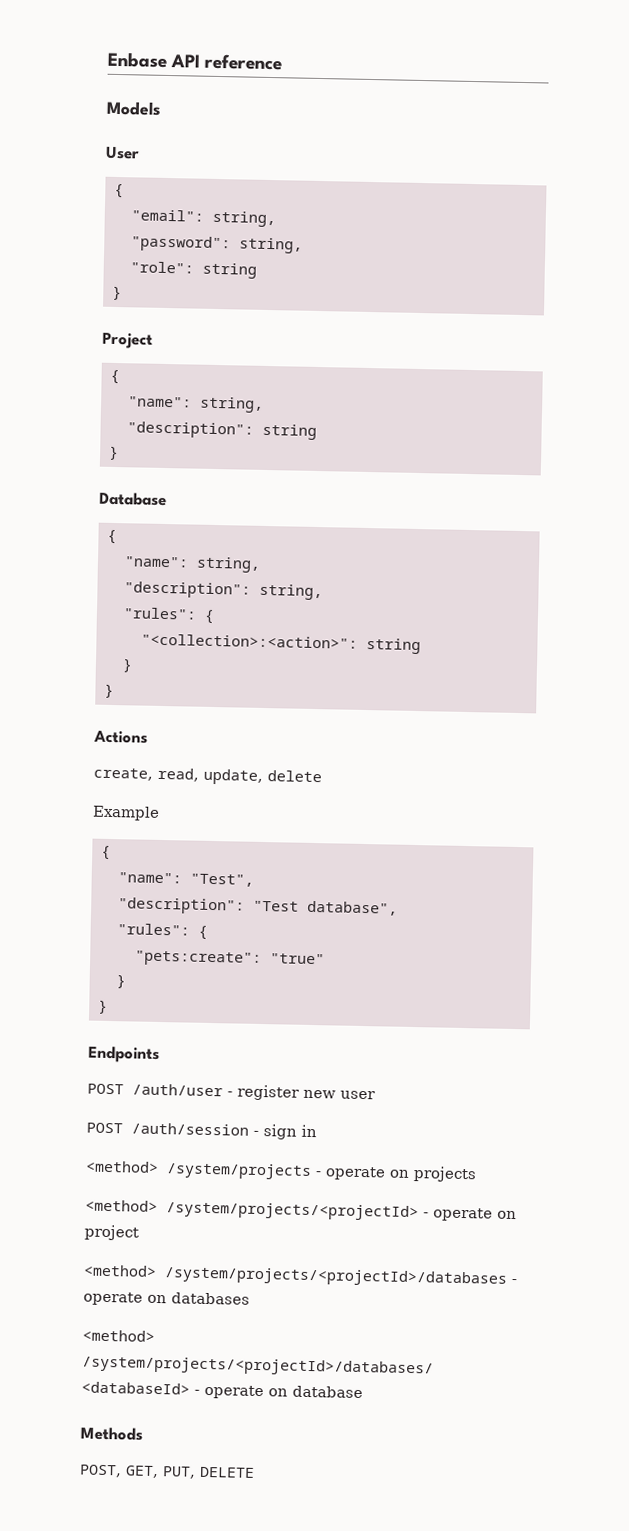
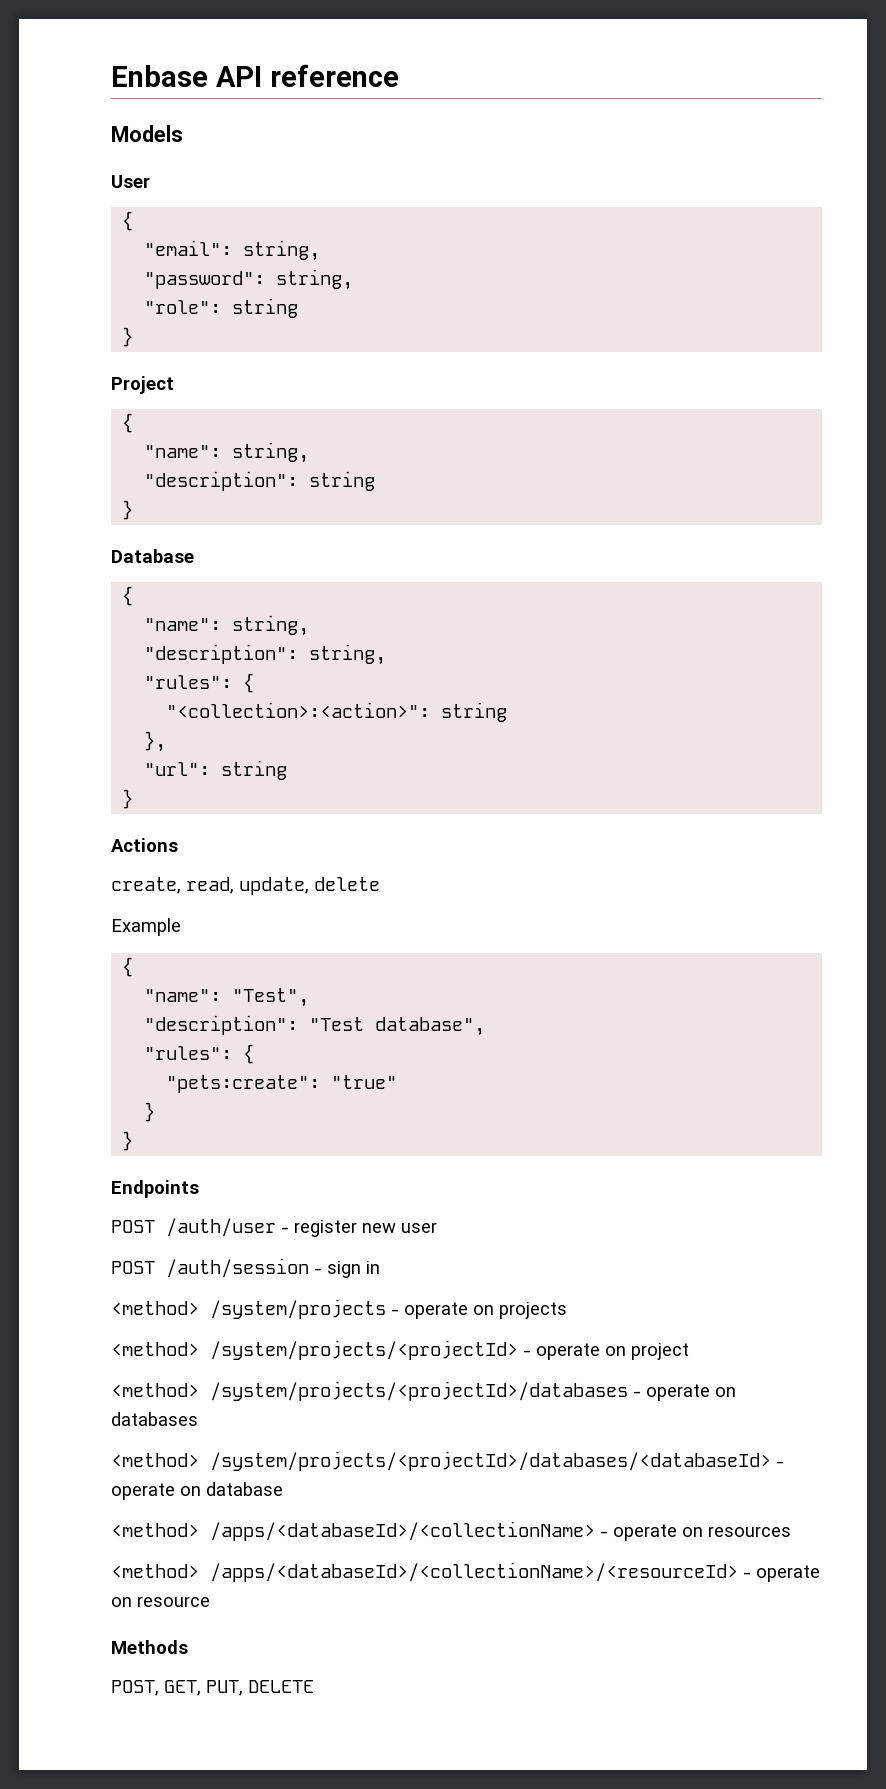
[122,658,133,673] } -> [144,731,167,752] [144,760,288,780] }, // "url": string
(363, 1392) none -> [111,1521,791,1541] [111,1562,820,1582] [111,1597,210,1607] // <method> /apps/<databaseId>/<collectionName> - operate on resources // <method> /apps/<databaseId>/<collectionName>/<resourceId> - operate on resource

